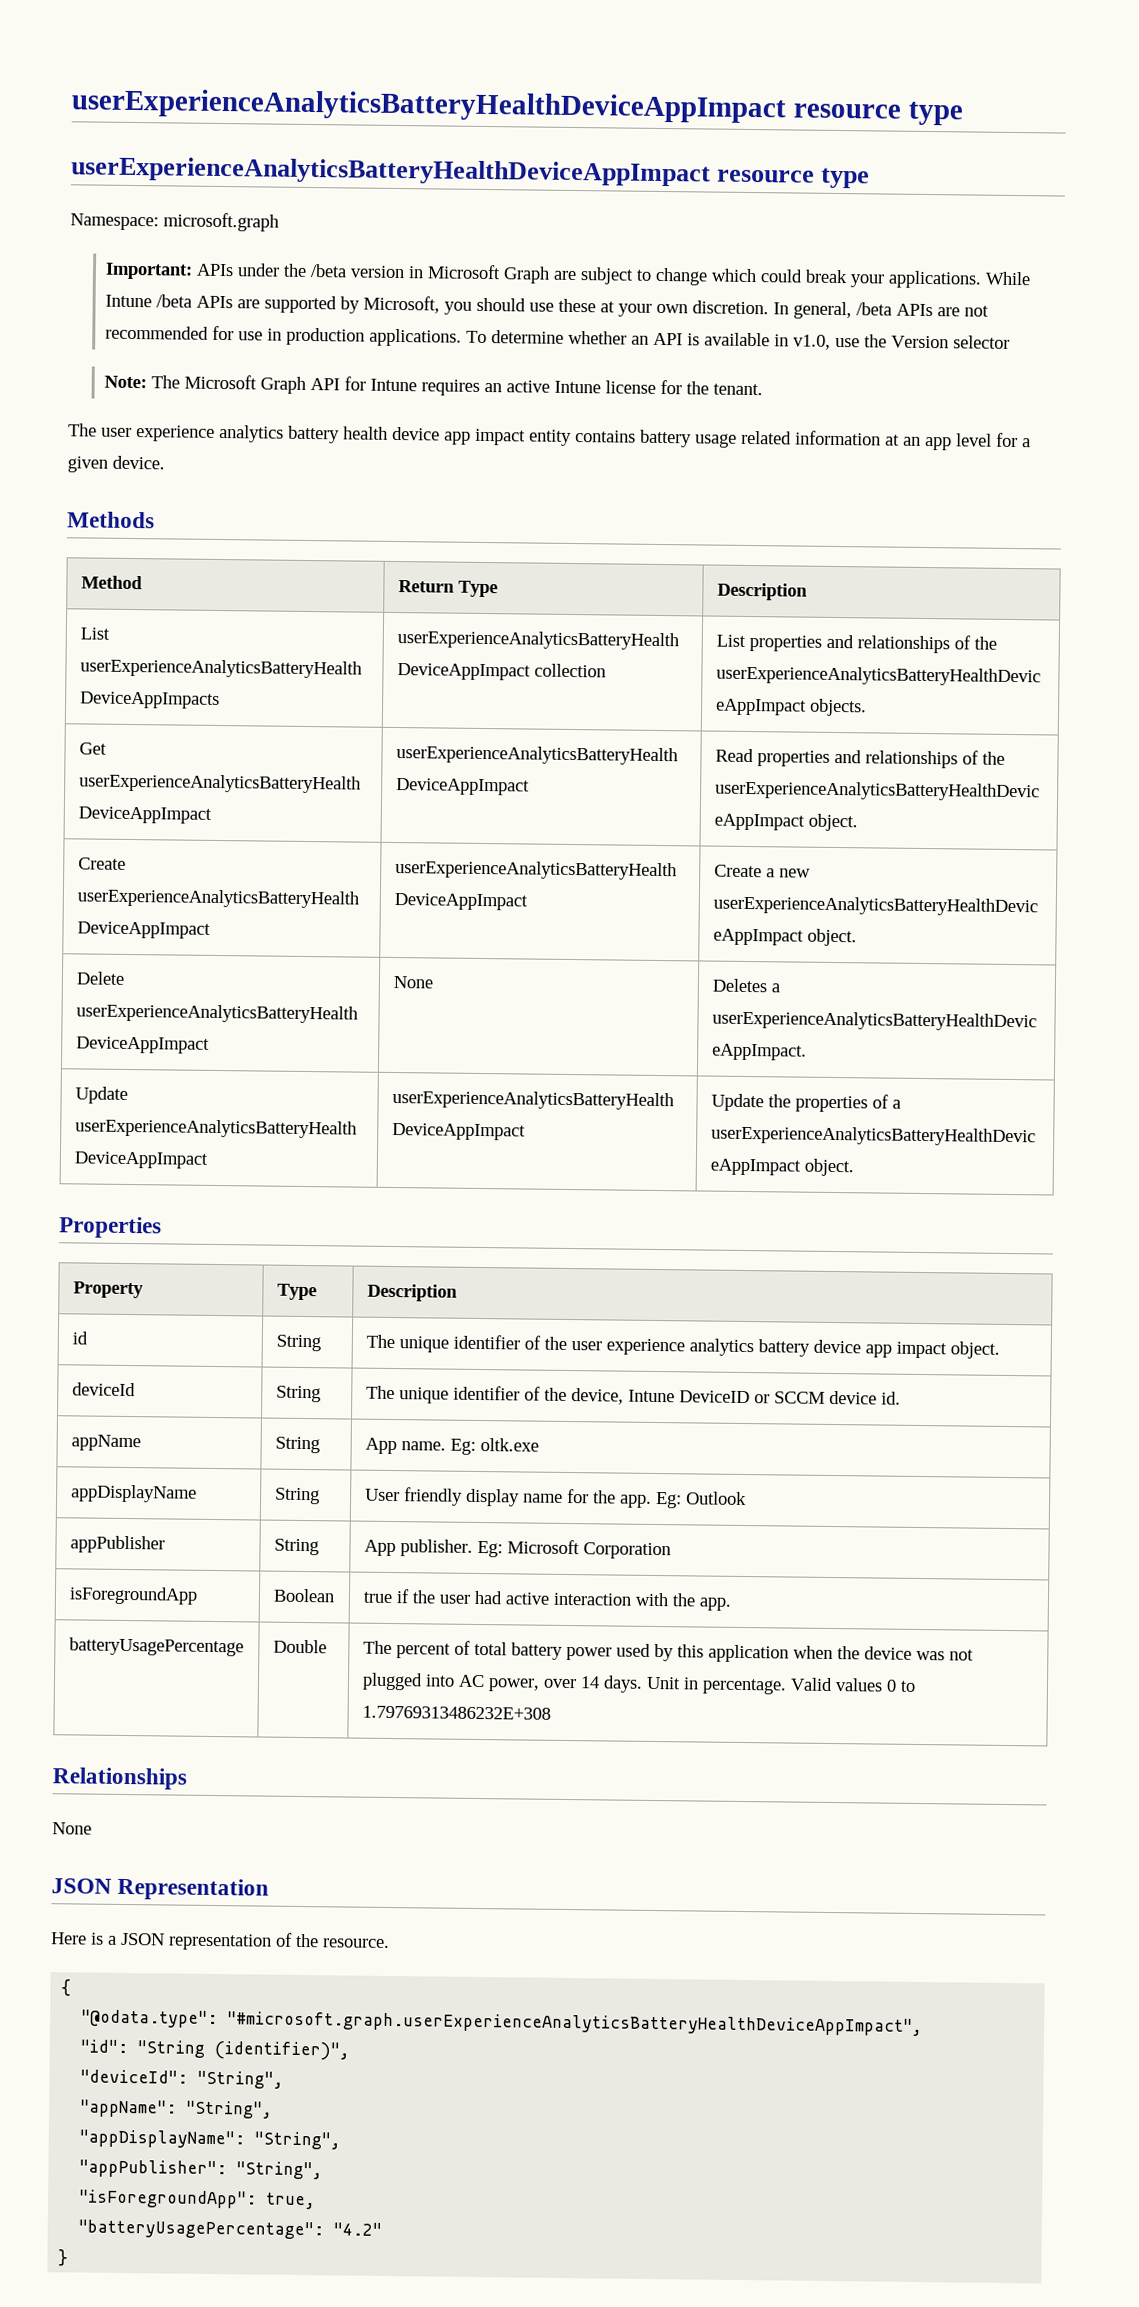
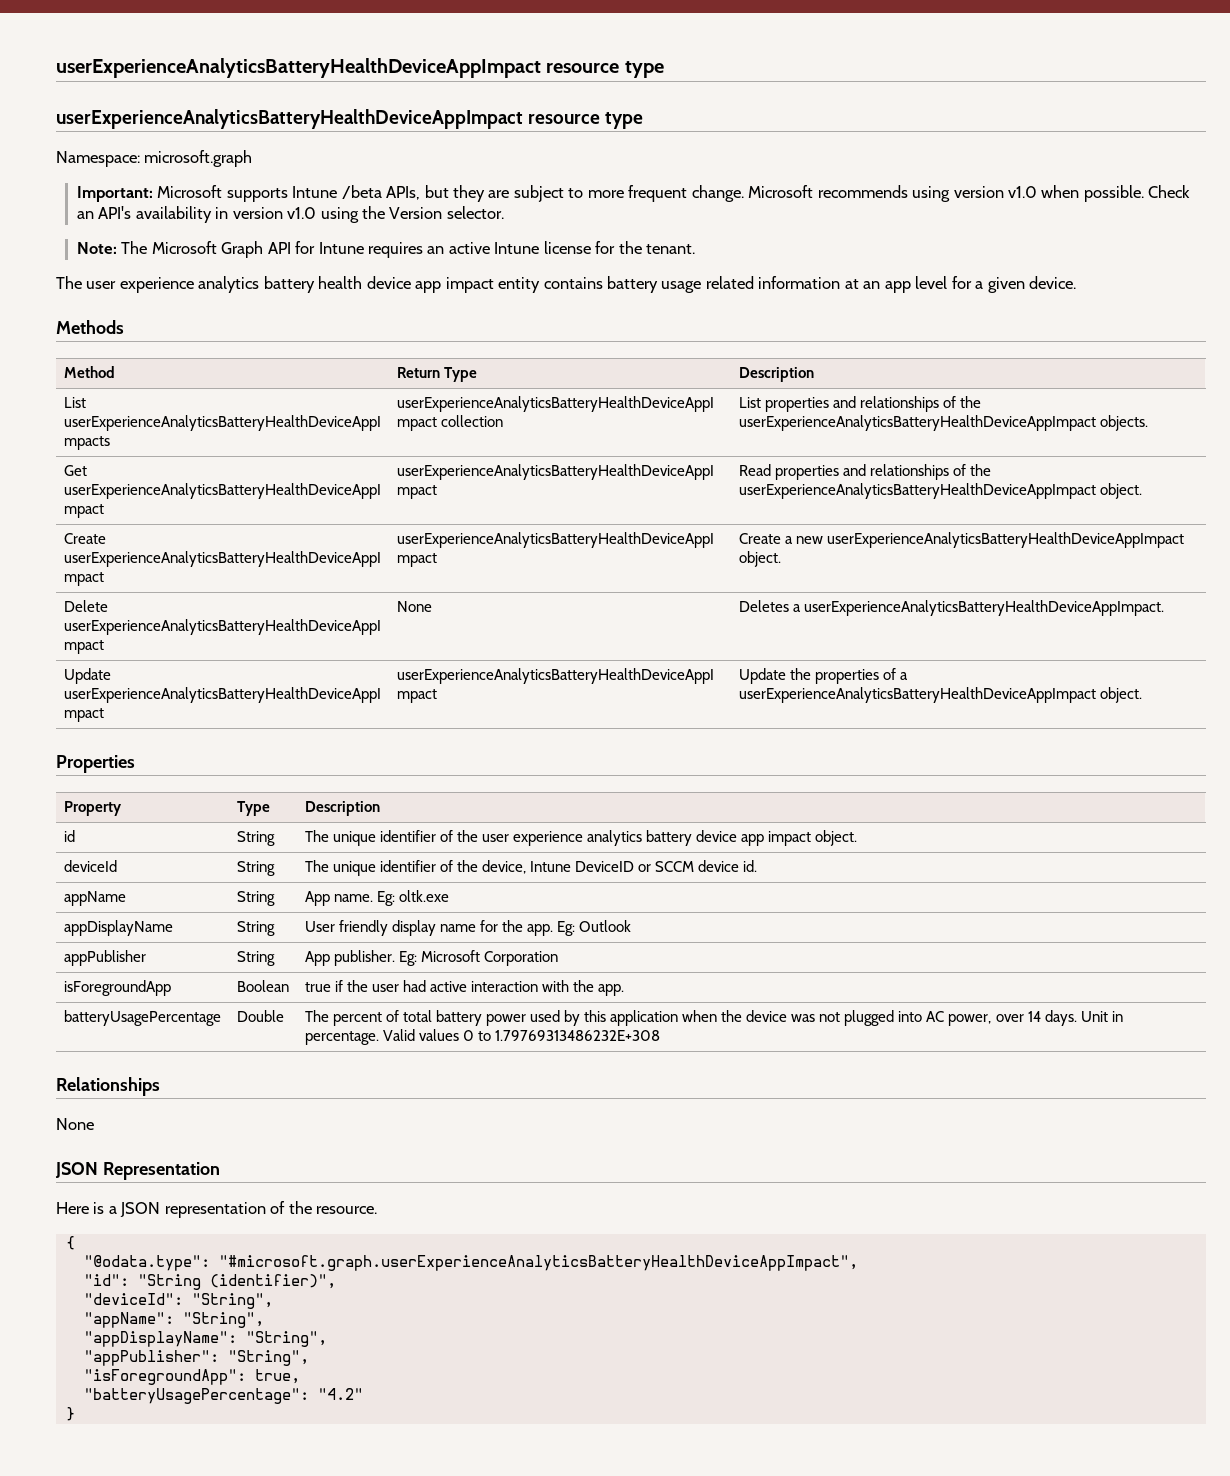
[196,263,1032,289] [105,294,990,320] [105,325,861,350] APIs under the /beta version in Microsoft Graph are subject to change which could break your applications. While Intune /beta APIs are supported by Microsoft, you should use these at your own discretion. In general, /beta APIs are not recommended for use in production applications. To determine whether an API is available in v1.0, use -> [157,185,1191,202] [76,206,359,223] Microsoft supports Intune /beta APIs, but they are subject to more frequent change. Microsoft recommends using version v1.0 when possible. Check an API's availability in version v1.0 using
[953,335,1011,349] selector -> [446,206,504,219] selector.

